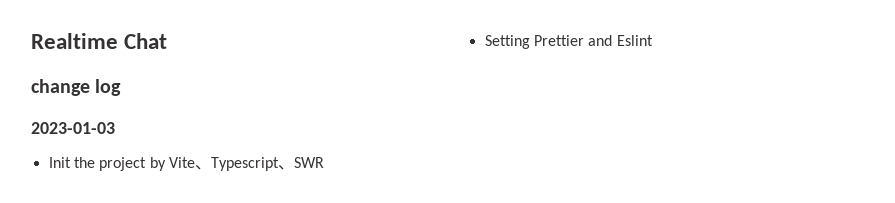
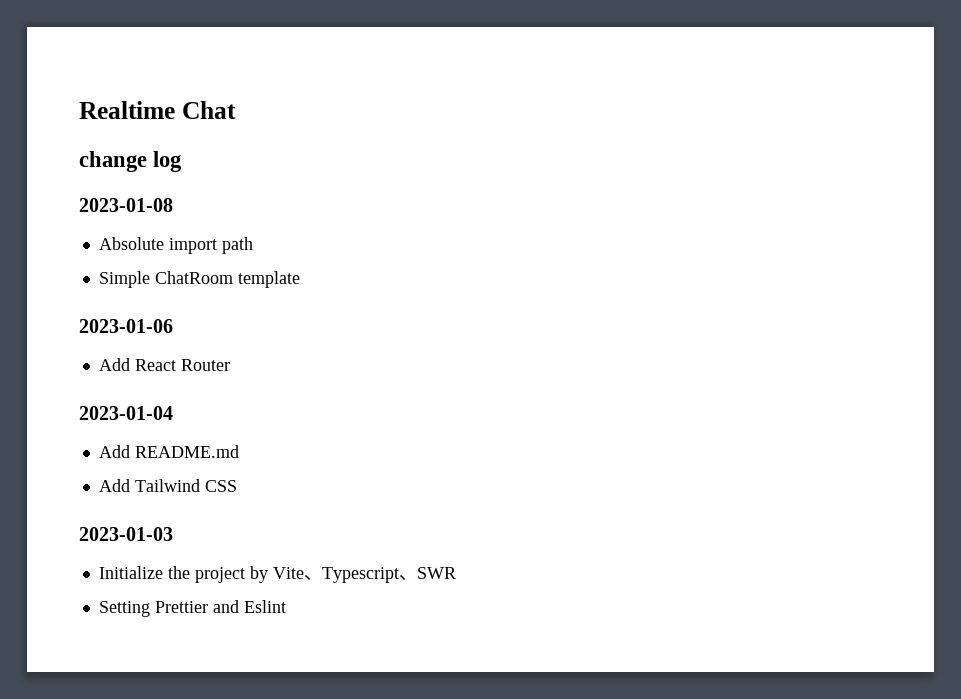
(122, 87) none -> [79,198,173,212] [98,237,253,254] [98,271,300,288] [79,319,173,333] [98,358,230,371] [79,406,173,420] [98,445,239,458] [98,479,237,492] // 2023-01-08 // Absolute import path // Simple ChatRoom template // 2023-01-06 // Add React Router // 2023-01-04 // Add README.md // Add Tailwind CSS
[48,157,71,168] Init -> [98,566,163,579] Initialize

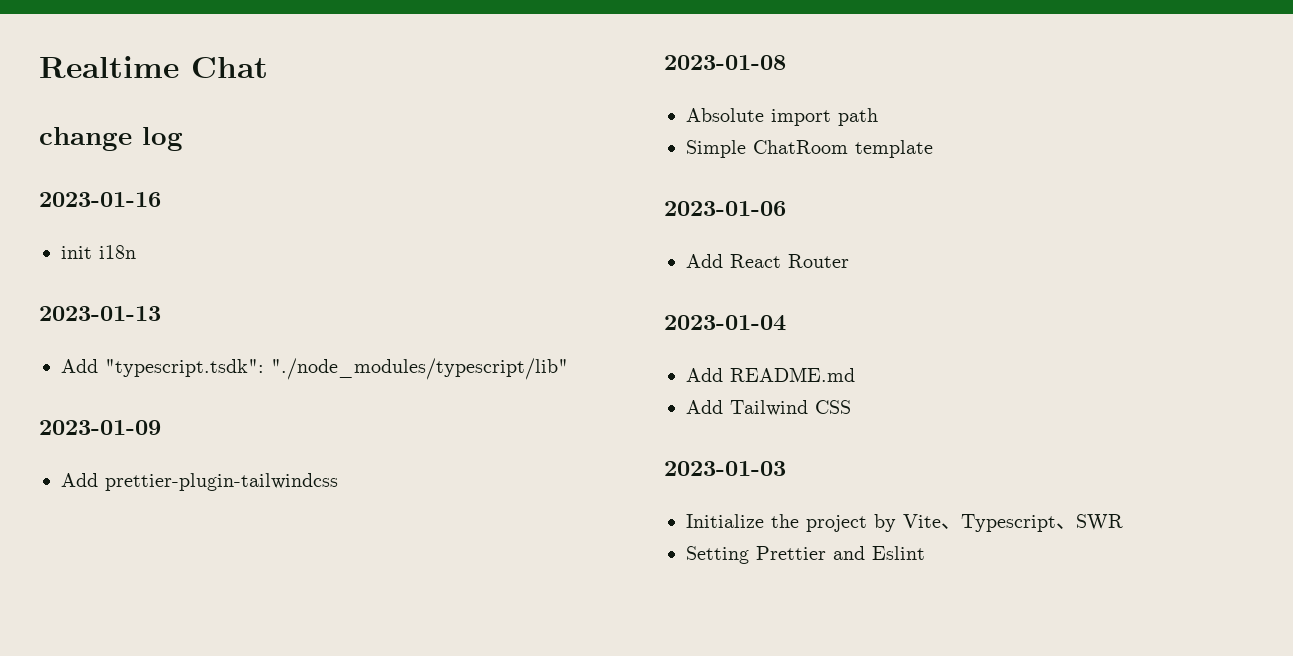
(183, 161) none -> [39,192,161,207] [61,245,136,259] [39,306,161,321] [61,358,568,380] [39,420,161,435] [61,473,338,491] // 2023-01-16 // init i18n // 2023-01-13 // Add "typescript.tsdk": "./node_modules/typescript/lib" // 2023-01-09 // Add prettier-plugin-tailwindcss

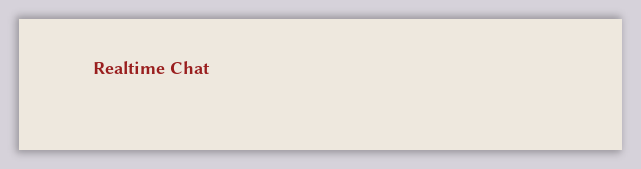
[39,127,183,151] [39,192,161,207] [61,245,136,259] [39,306,161,321] [61,358,568,380] [39,420,161,435] [61,473,338,491] [664,55,786,70] [686,108,878,126] [686,140,933,158] [664,201,786,216] [686,254,849,268] [664,315,786,331] [686,367,855,382] [686,400,851,416] [664,461,786,476] [686,514,1123,532] [686,546,925,564] // change log // 2023-01-16 // init i18n // 2023-01-13 // Add "typescript.tsdk": "./node_modules/typescript/lib" // 2023-01-09 // Add prettier-plugin-tailwindcss // 2023-01-08 // Absolute import path // Simple ChatRoom template // 2023-01-06 // Add React Router // 2023-01-04 // Add README.md // Add Tailwind CSS // 2023-01-03 // Initialize the project by Vite、Typescript、SWR // Setting Prettier and Eslint -> (210, 67) none

